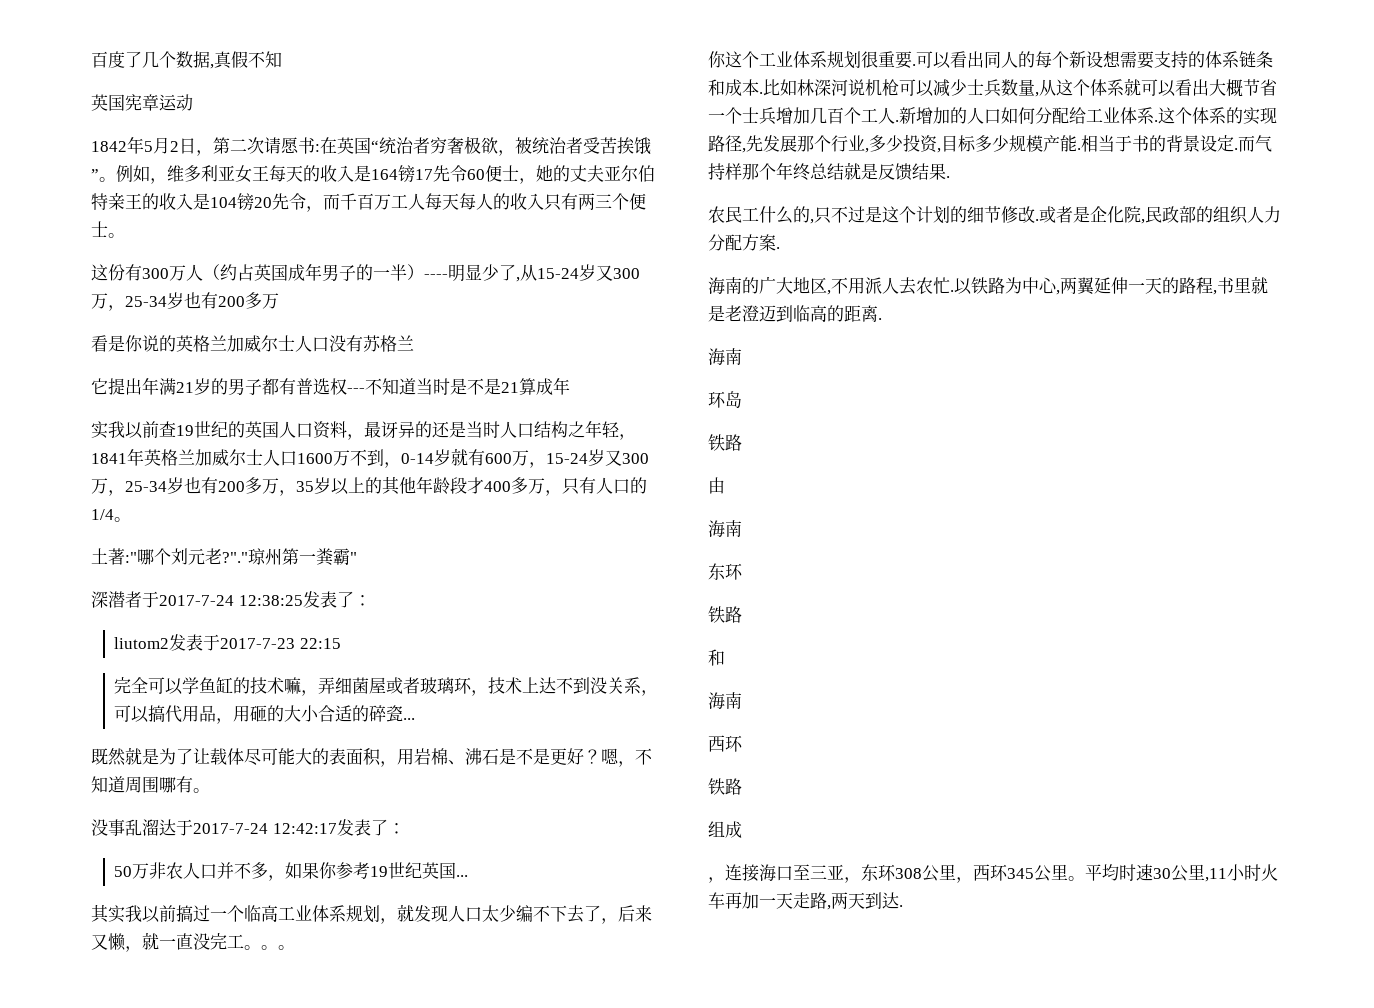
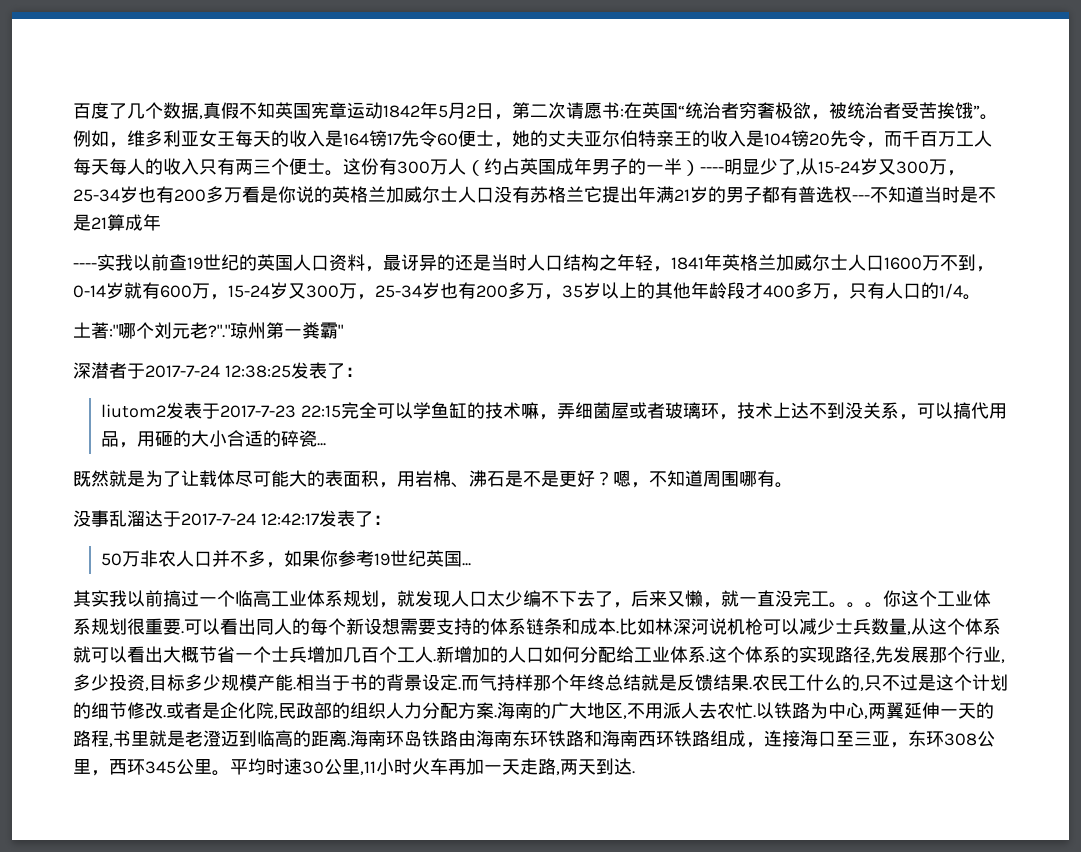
(282, 59) // -> (275, 110) none
(193, 102) // -> (383, 110) none
(125, 235) // -> (343, 173) none
(279, 301) // -> (242, 195) none
(414, 343) // -> (584, 194) none
(570, 386) none -> [73,263,97,269] ----
(342, 643) // -> (342, 411) none
(295, 947) // -> (883, 605) none
(950, 177) // -> (752, 688) none
(780, 248) // -> (497, 716) none
[708,348,742,366] // 海南 // -> [350,730,386,747] 海南
[708,434,742,451] // 铁路 // -> [422,730,458,747] 铁路
[708,520,742,538] [708,563,743,580] [708,606,742,623] [708,649,725,666] [708,692,742,710] [708,735,743,752] [708,778,742,795] // 海南 // 东环 // 铁路 // 和 // 海南 // 西环 // 铁路 // -> [476,730,710,747] 海南东环铁路和海南西环铁路
(742, 829) // -> (746, 738) none

